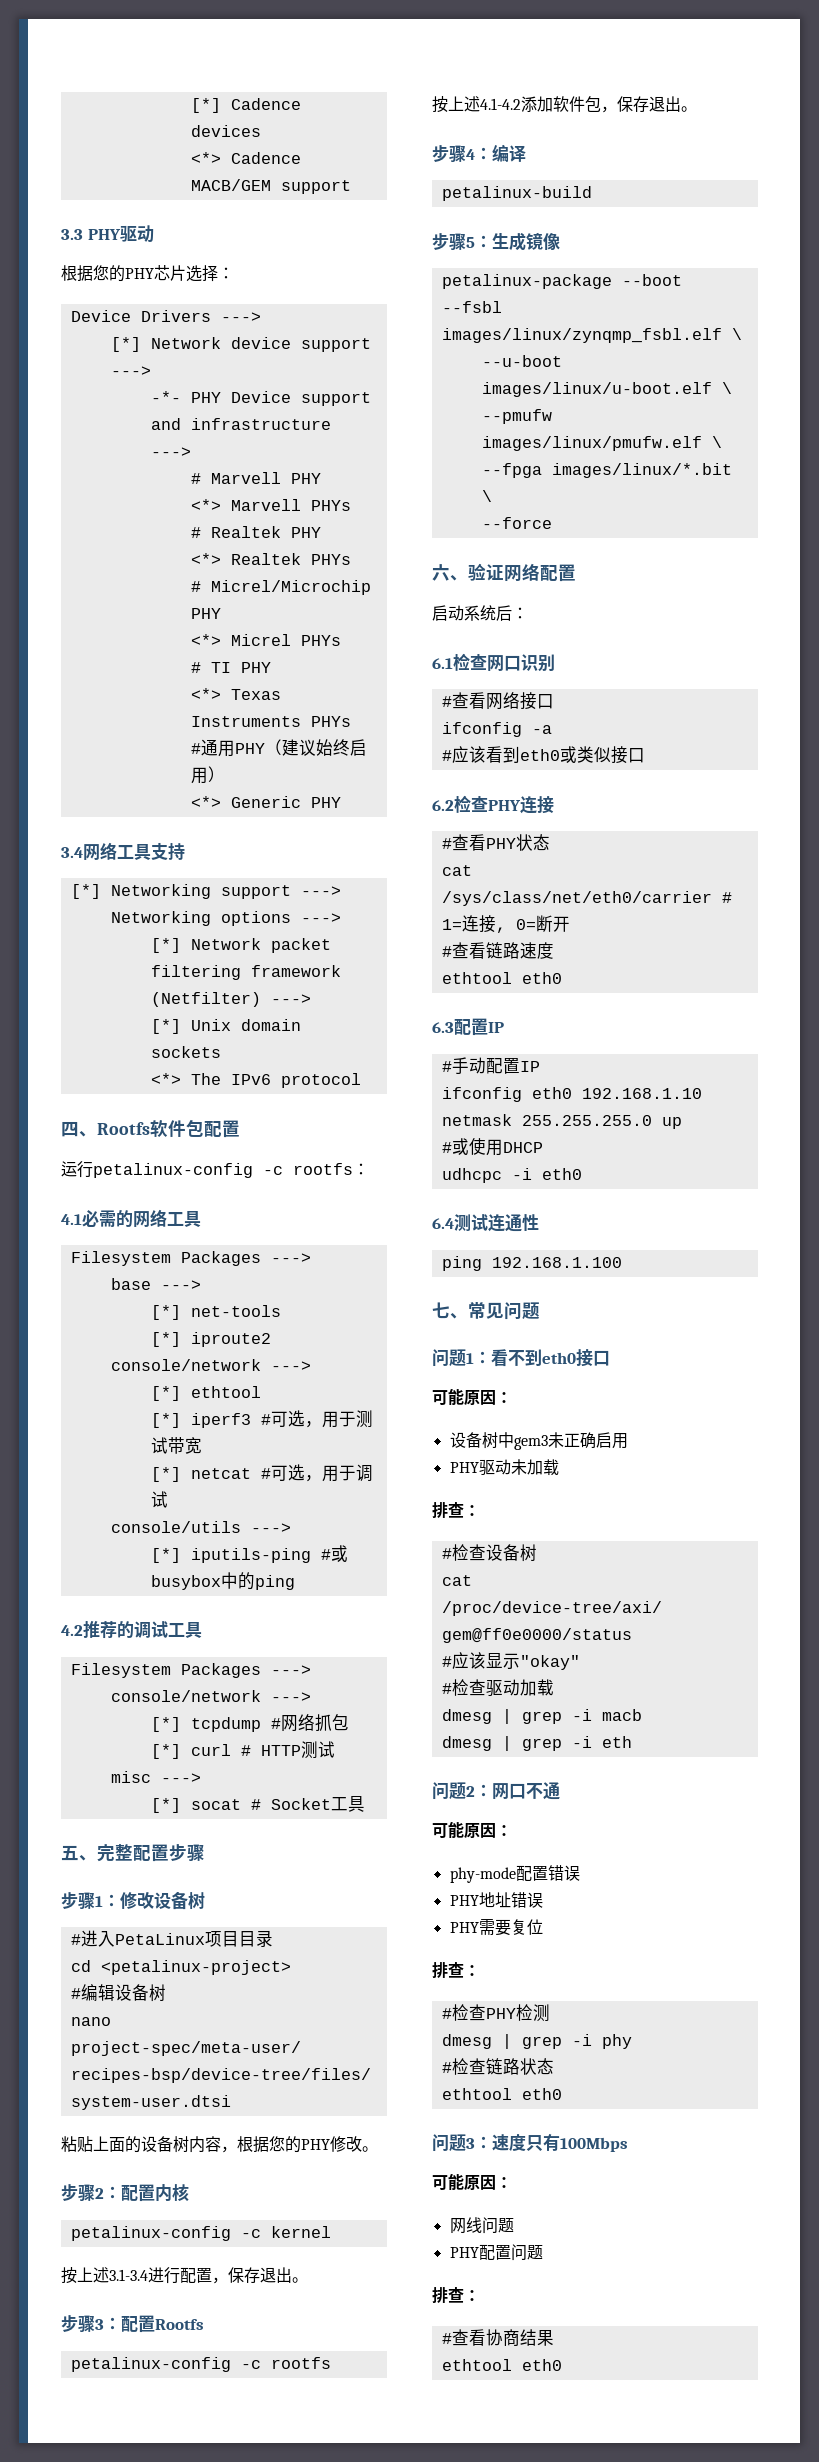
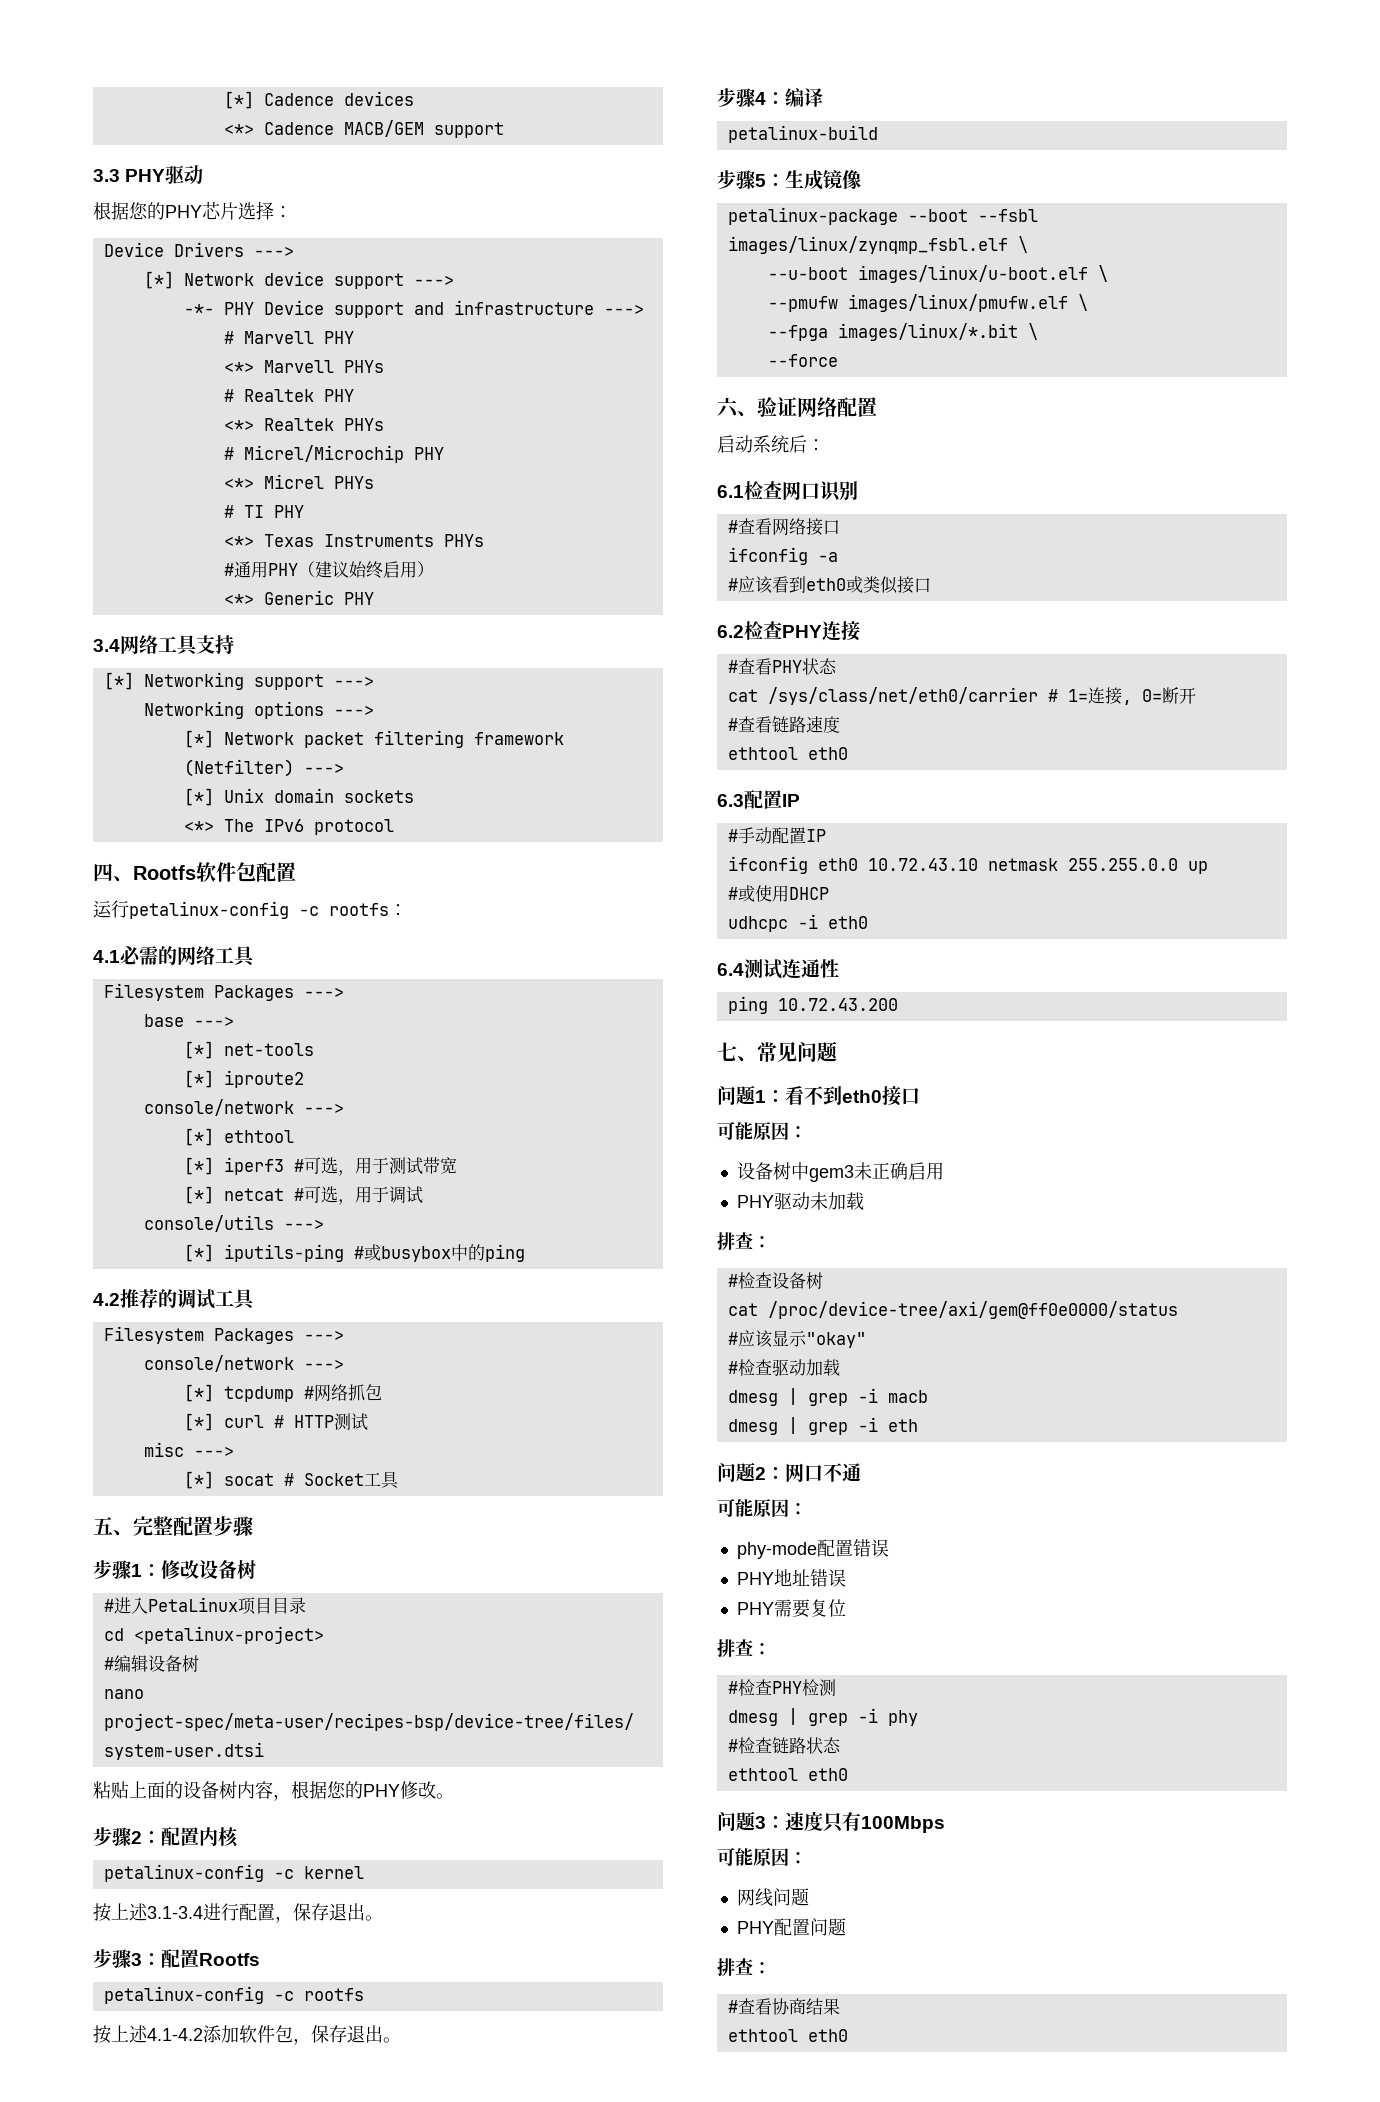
[581,1088,702,1099] [441,1114,652,1126] 192.168.1.10 netmask 255.255.255.0 -> [867,858,1178,871] 10.72.43.10 netmask 255.255.0.0
[491,1257,622,1268] 192.168.1.100 -> [777,998,898,1011] 10.72.43.200

